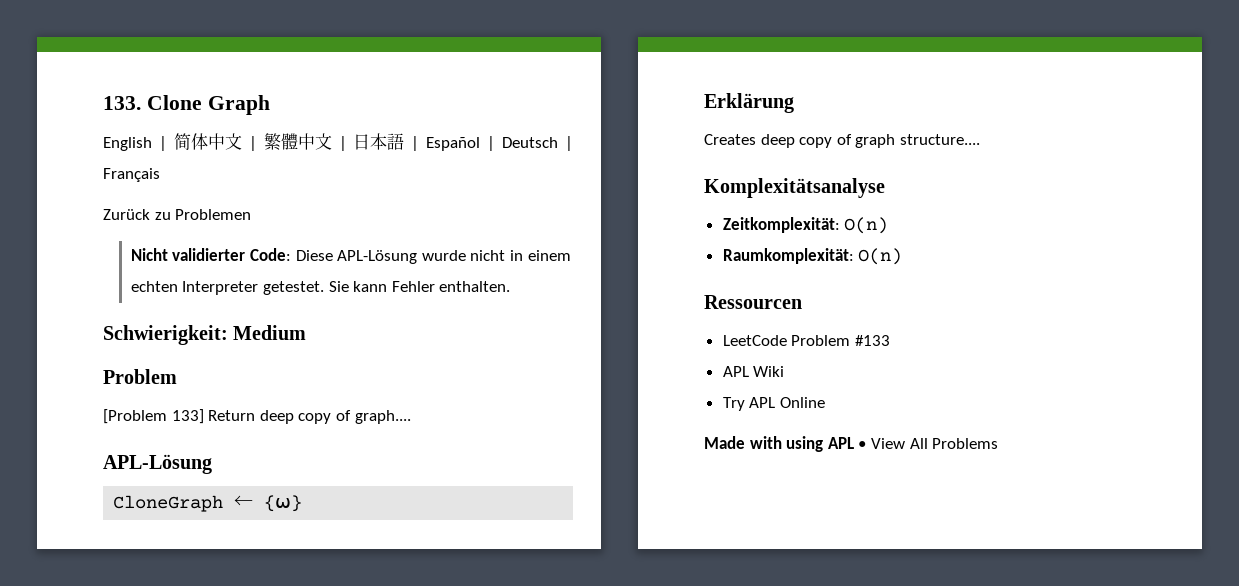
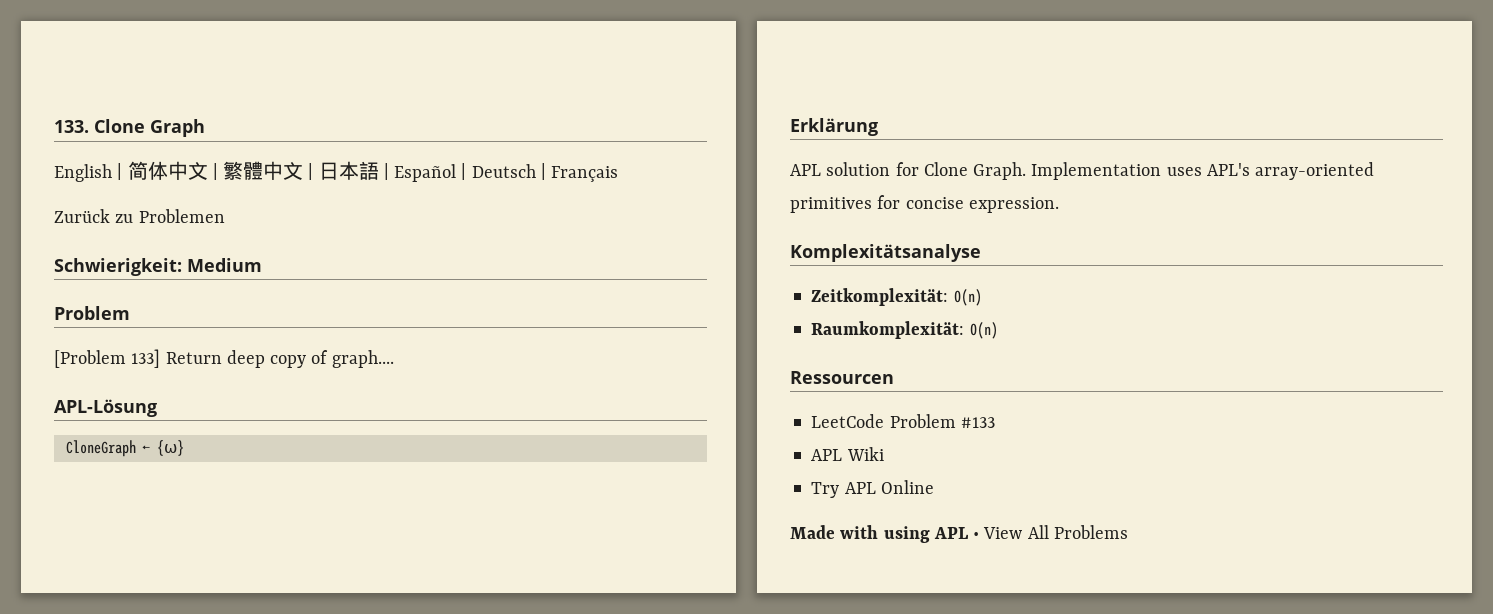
[130,248,571,264] [130,281,511,295] // Nicht validierter Code: Diese APL-Lösung wurde nicht in einem echten Interpreter getestet. Sie kann Fehler enthalten. -> (225, 216) none
[704,134,980,148] Creates deep copy of graph structure.... -> [790,162,1375,180] [790,195,1059,213] APL solution for Clone Graph. Implementation uses APL's array-oriented primitives for concise expression.

